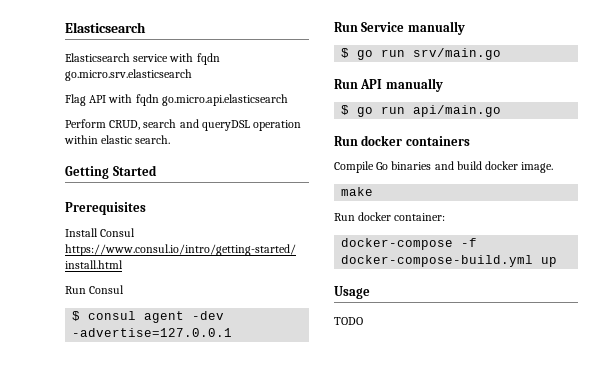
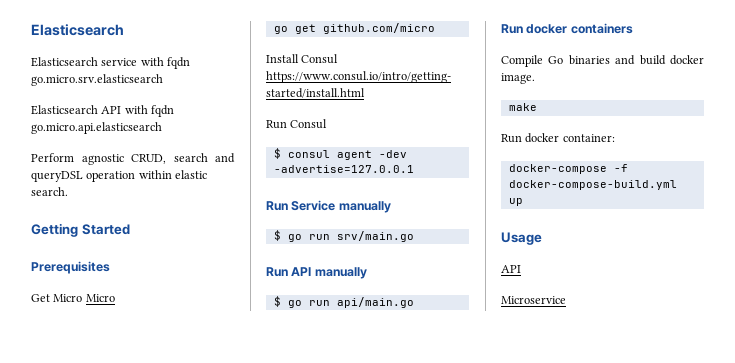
[65,94,86,106] Flag -> [31,105,98,115] Elasticsearch
(106, 123) none -> [81,154,124,165] agnostic
(146, 208) none -> [31,294,115,302] [273,23,435,34] // Get Micro Micro // go get github.com/micro
[334,317,363,325] TODO -> [501,265,521,273] [501,296,566,304] API // Microservice

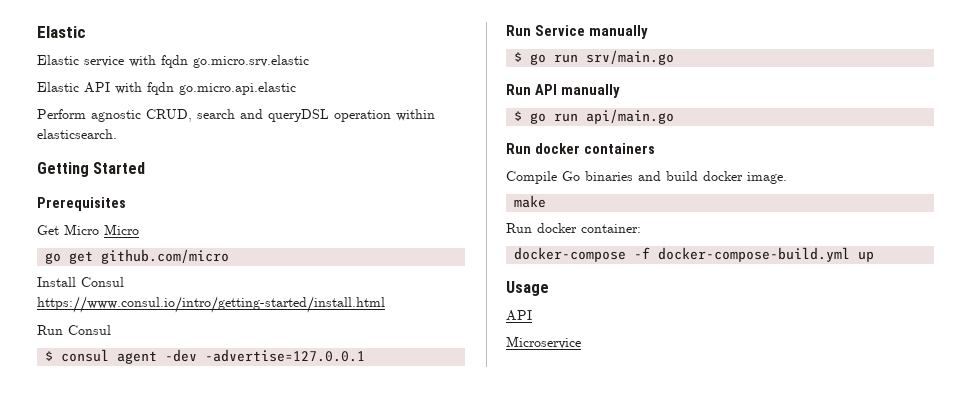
[31,24,124,36] [31,57,98,67] Elasticsearch // Elasticsearch -> [37,26,86,38] [37,55,79,65] Elastic // Elastic
[31,74,163,86] [31,105,98,115] go.micro.srv.elasticsearch // Elasticsearch -> [193,55,309,68] [37,82,79,92] go.micro.srv.elastic // Elastic
[31,122,162,134] go.micro.api.elasticsearch -> [179,82,296,95] go.micro.api.elastic
[175,170,208,179] [31,187,68,196] elastic search. -> [37,129,117,139] elasticsearch.

